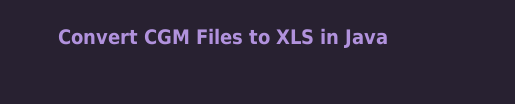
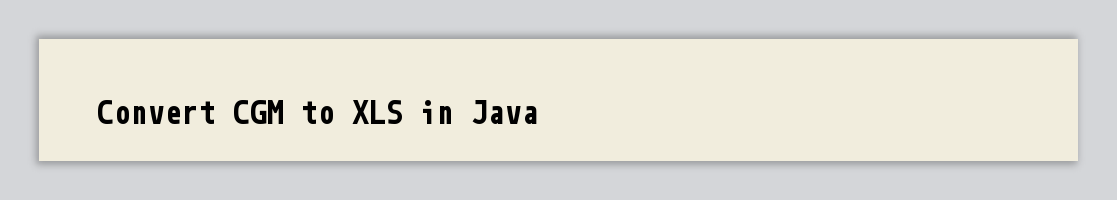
[196,28,243,45] Files -> (283, 112) none

